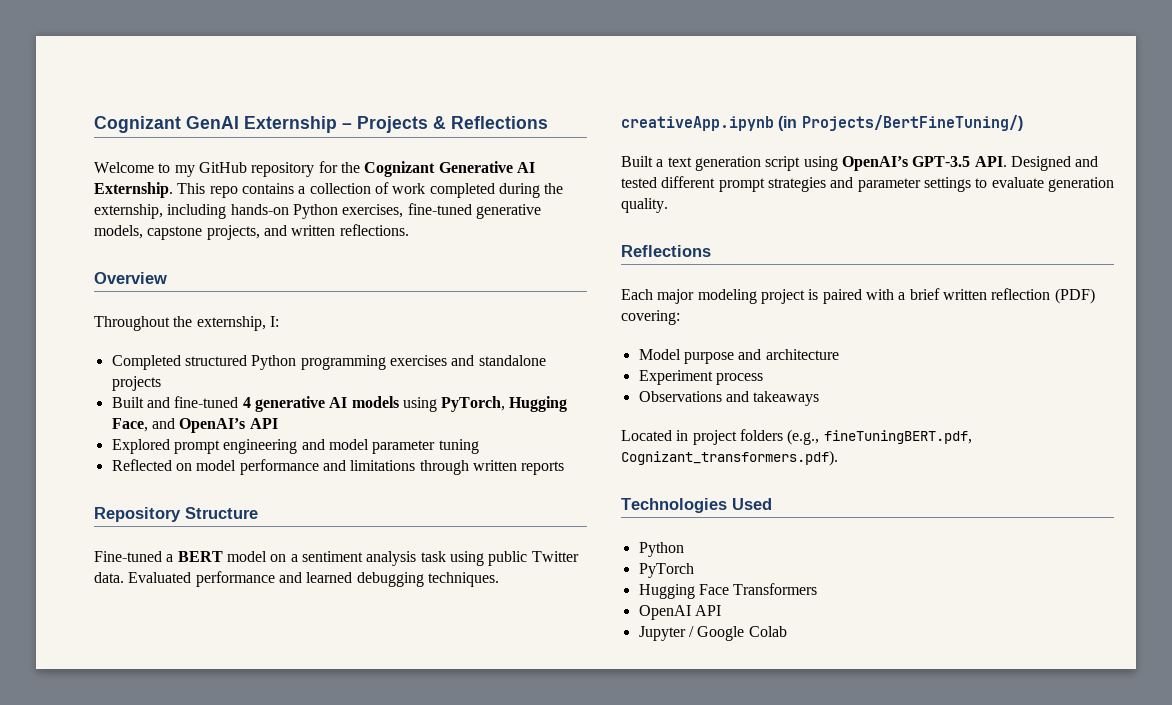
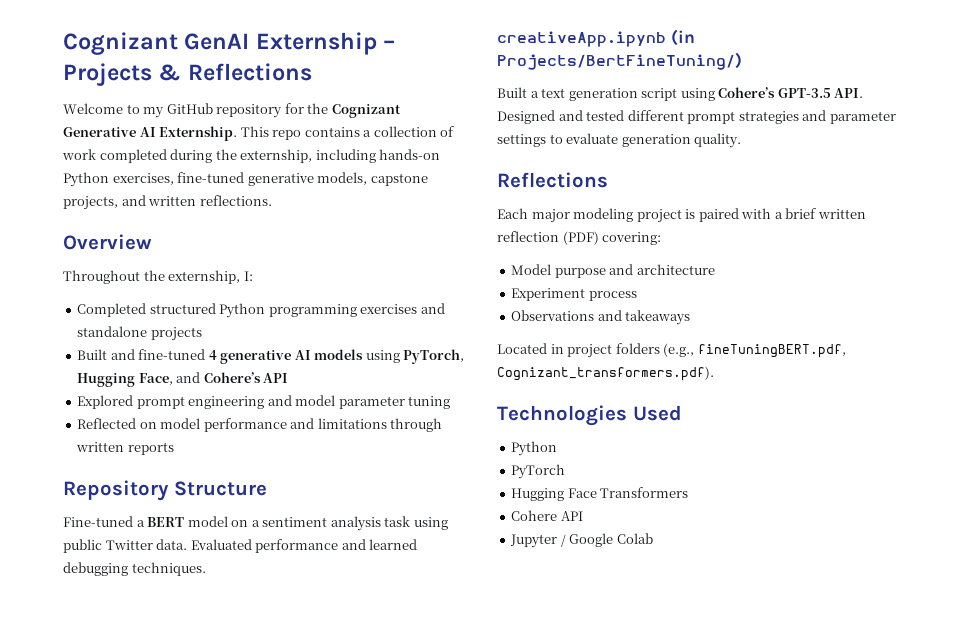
[179,418,246,433] OpenAI’s -> [203,372,261,383] Cohere’s
[841,156,908,171] OpenAI’s -> [718,87,776,98] Cohere’s
[638,605,691,620] OpenAI -> [511,510,558,521] Cohere

